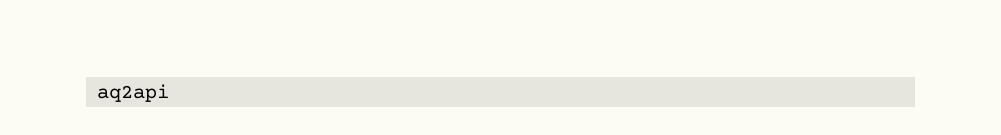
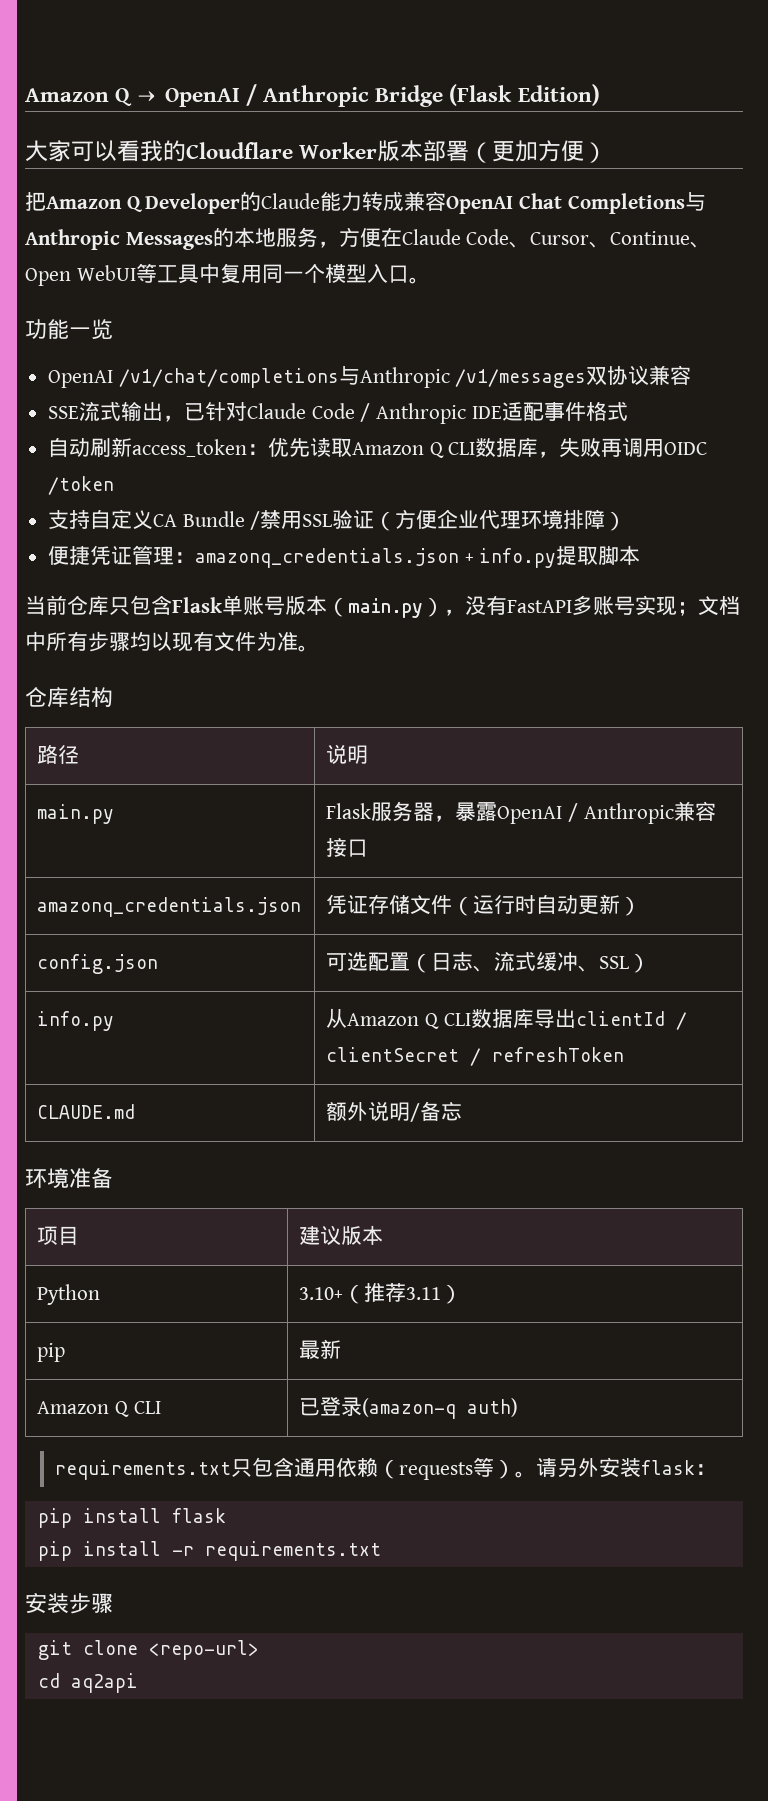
(96, 93) none -> [25,84,600,107] [25,140,608,163] [25,191,706,214] [25,227,712,250] [25,263,430,286] [25,319,113,339] [48,365,692,388] [48,401,628,424] [48,437,708,458] [48,476,115,495] [48,509,627,531] [48,545,641,568] [25,595,740,618] [25,631,319,652] [25,687,113,707] [37,744,80,764] [326,744,369,764] [37,804,115,824] [326,801,716,824] [326,838,369,857] [37,897,302,917] [326,894,642,916] [37,954,159,974] [326,951,651,973] [37,1011,115,1031] [326,1008,687,1030] [326,1047,625,1066] [37,1104,136,1119] [326,1101,463,1122] [25,1168,113,1189] [37,1226,80,1245] [299,1225,384,1245] [37,1284,101,1305] [299,1282,463,1304] [37,1343,66,1362] [299,1339,342,1359] [37,1401,161,1417] [299,1397,519,1419] [55,1457,717,1480] [37,1508,226,1528] [37,1541,381,1561] [25,1593,113,1614] [37,1640,259,1660] [37,1673,60,1688] Amazon Q → OpenAI / Anthropic Bridge (Flask Edition) // 大家可以看我的Cloudflare Worker版本部署（更加方便） // 把Amazon Q Developer的Claude能力转成兼容OpenAI Chat Completions与Anthropic Messages的本地服务，方便在Claude Code、Cursor、Continue、Open WebUI等工具中复用同一个模型入口。 // 功能一览 // OpenAI /v1/chat/completions与Anthropic /v1/messages双协议兼容 // SSE流式输出，已针对Claude Code / Anthropic IDE适配事件格式 // 自动刷新access_token：优先读取Amazon Q CLI数据库，失败再调用OIDC /token // 支持自定义CA Bundle /禁用SSL验证（方便企业代理环境排障） // 便捷凭证管理：amazonq_credentials.json + info.py提取脚本 // 当前仓库只包含Flask单账号版本（main.py），没有FastAPI多账号实现；文档中所有步骤均以现有文件为准。 // 仓库结构 // 路径 | 说明 // main.py | Flask服务器，暴露OpenAI / Anthropic兼容接口 // amazonq_credentials.json | 凭证存储文件（运行时自动更新） // config.json | 可选配置（日志、流式缓冲、SSL） // info.py | 从Amazon Q CLI数据库导出clientId / clientSecret / refreshToken // CLAUDE.md | 额外说明/备忘 // 环境准备 // 项目 | 建议版本 // Python | 3.10+（推荐3.11） // pip | 最新 // Amazon Q CLI | 已登录(amazon-q auth) // requirements.txt只包含通用依赖（requests等）。请另外安装flask： // pip install flask // pip install -r requirements.txt // 安装步骤 // git clone <repo-url> // cd

